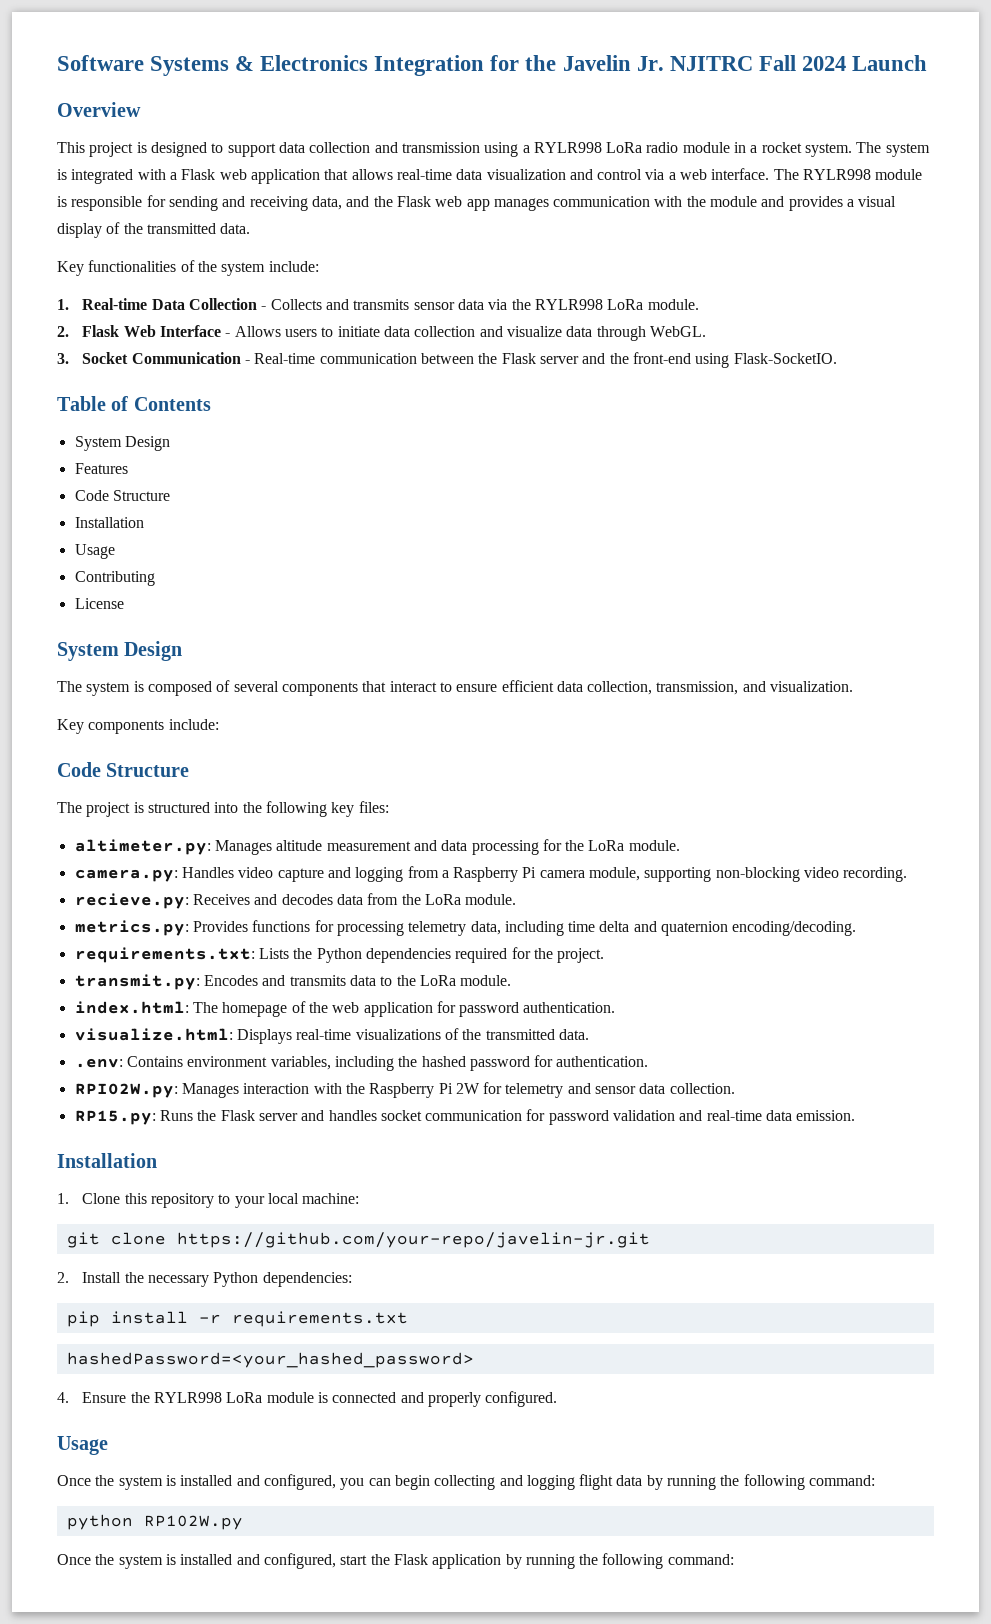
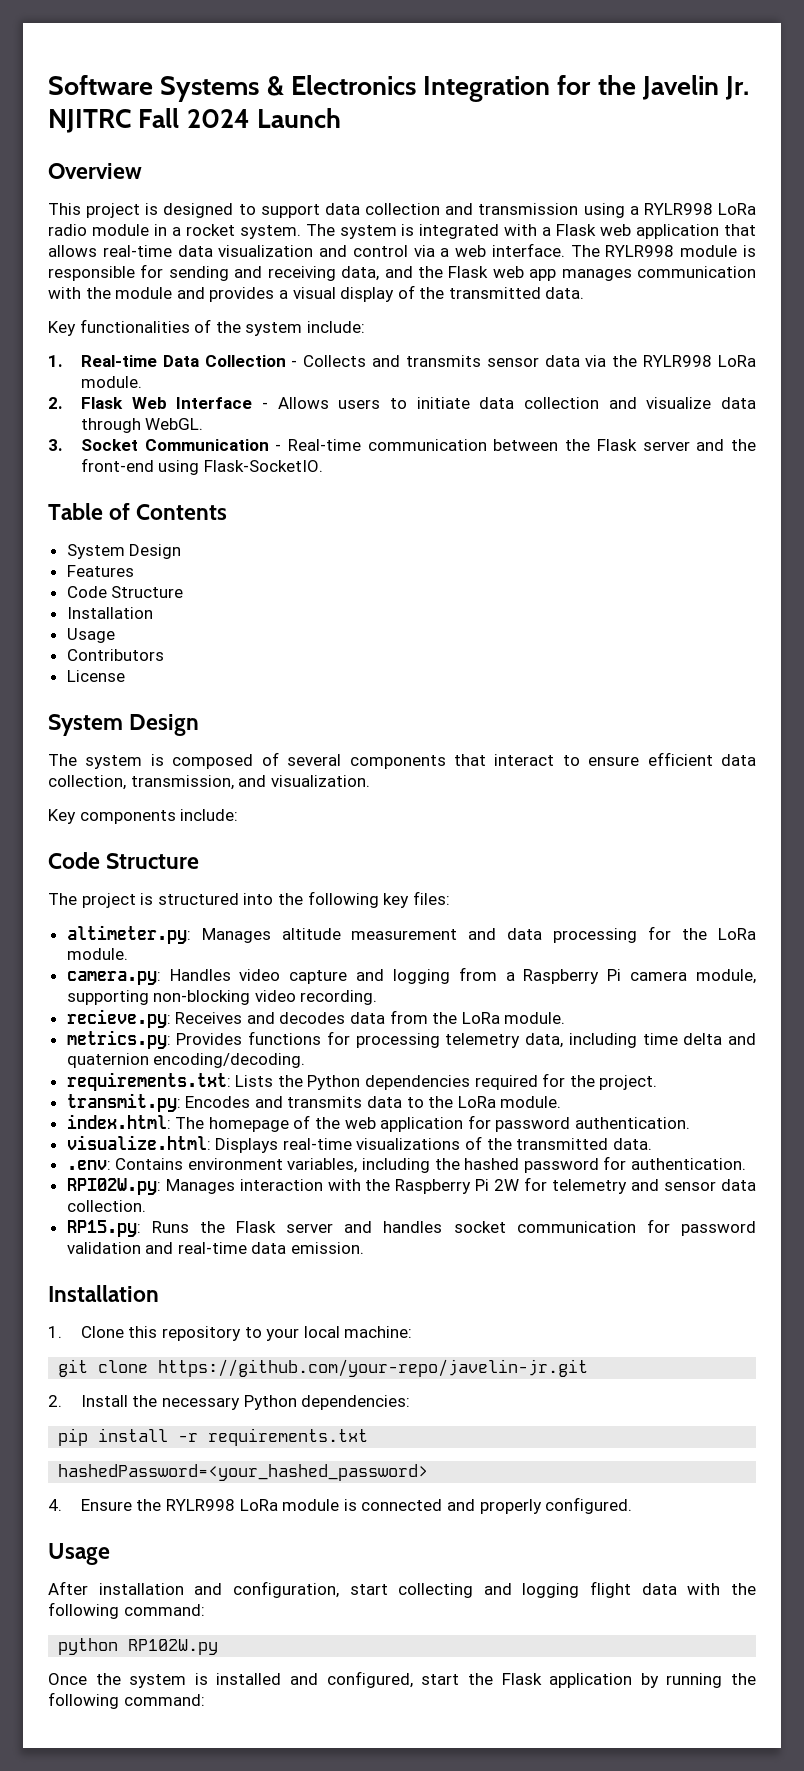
[74,571,155,586] Contributing -> [66,649,164,661] Contributors
[57,1474,430,1490] Once the system is installed and configured, you can begin -> [48,1581,388,1598] After installation and configuration, start
[646,1475,717,1490] by running -> [687,1583,721,1595] with

